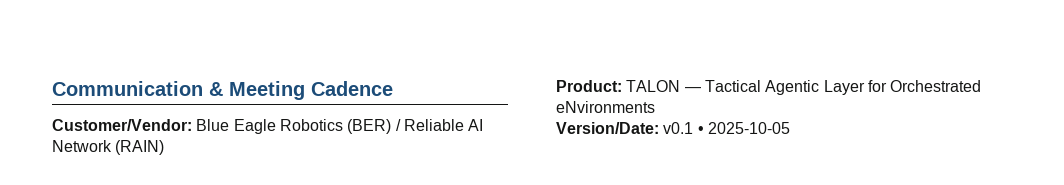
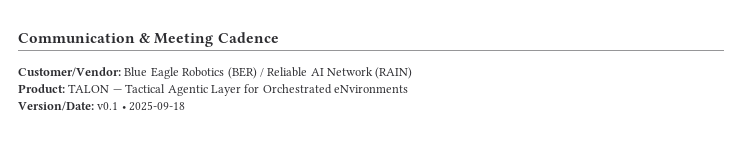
[707,122,790,134] 2025-10-05 -> [129,101,186,111] 2025‑09-18

